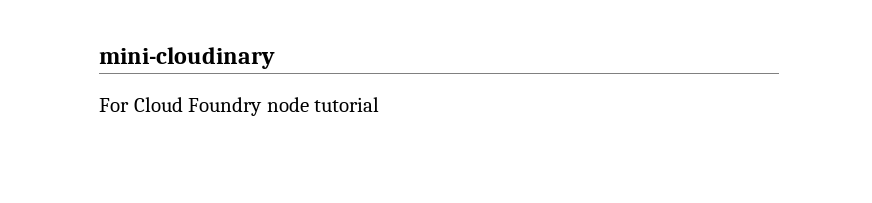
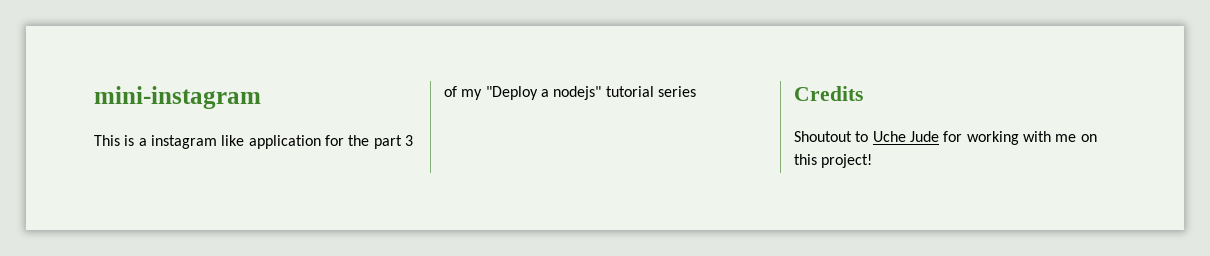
[99,47,275,69] [99,97,380,116] mini-cloudinary // For Cloud Foundry node tutorial -> [94,86,261,109] [94,135,413,149] [444,86,696,100] [794,86,863,101] [794,131,1097,145] [794,154,873,168] mini-instagram // This is a instagram like application for the part 3 of my "Deploy a nodejs" tutorial series // Credits // Shoutout to Uche Jude for working with me on this project!

